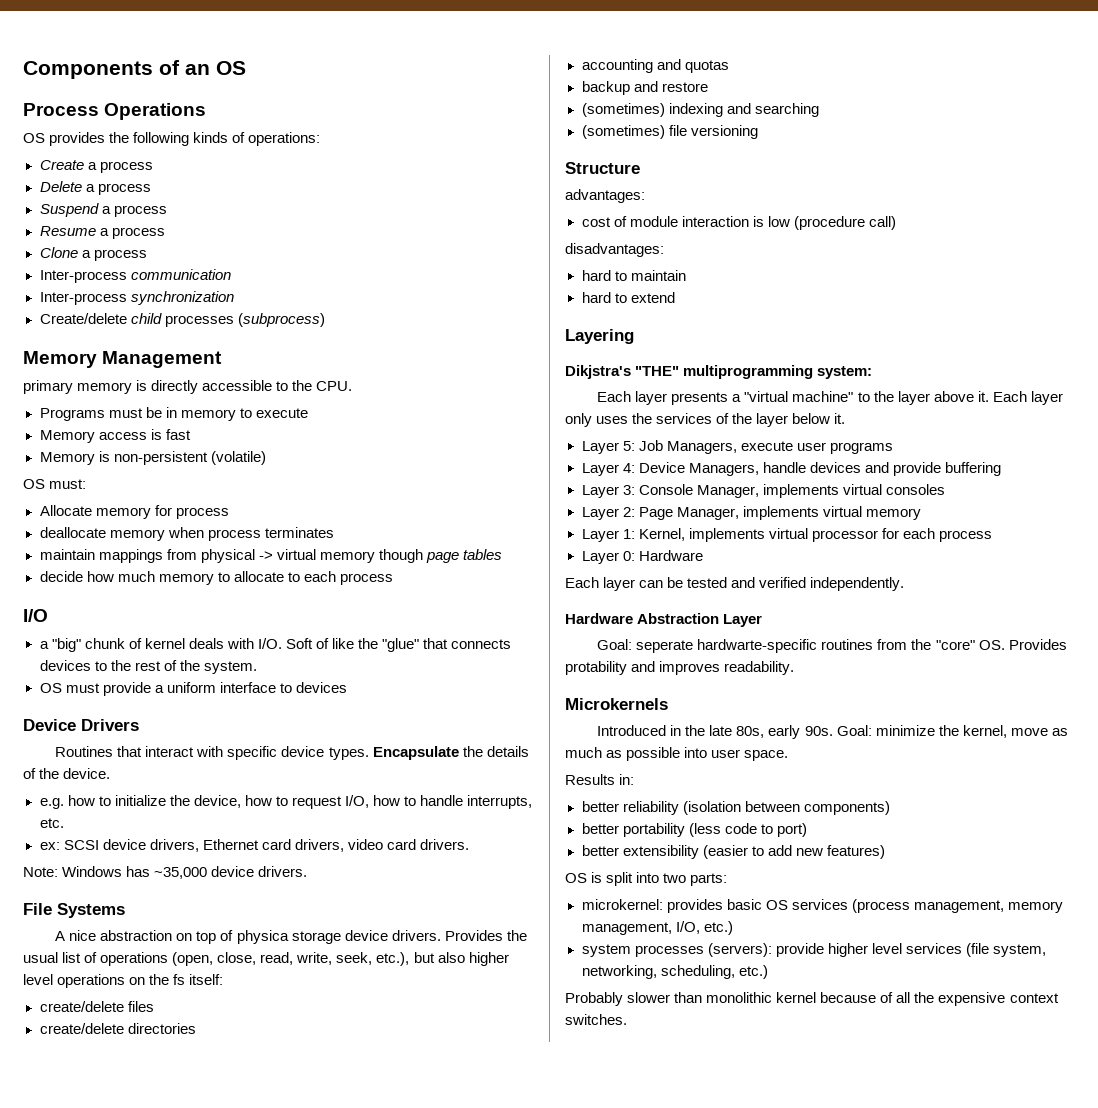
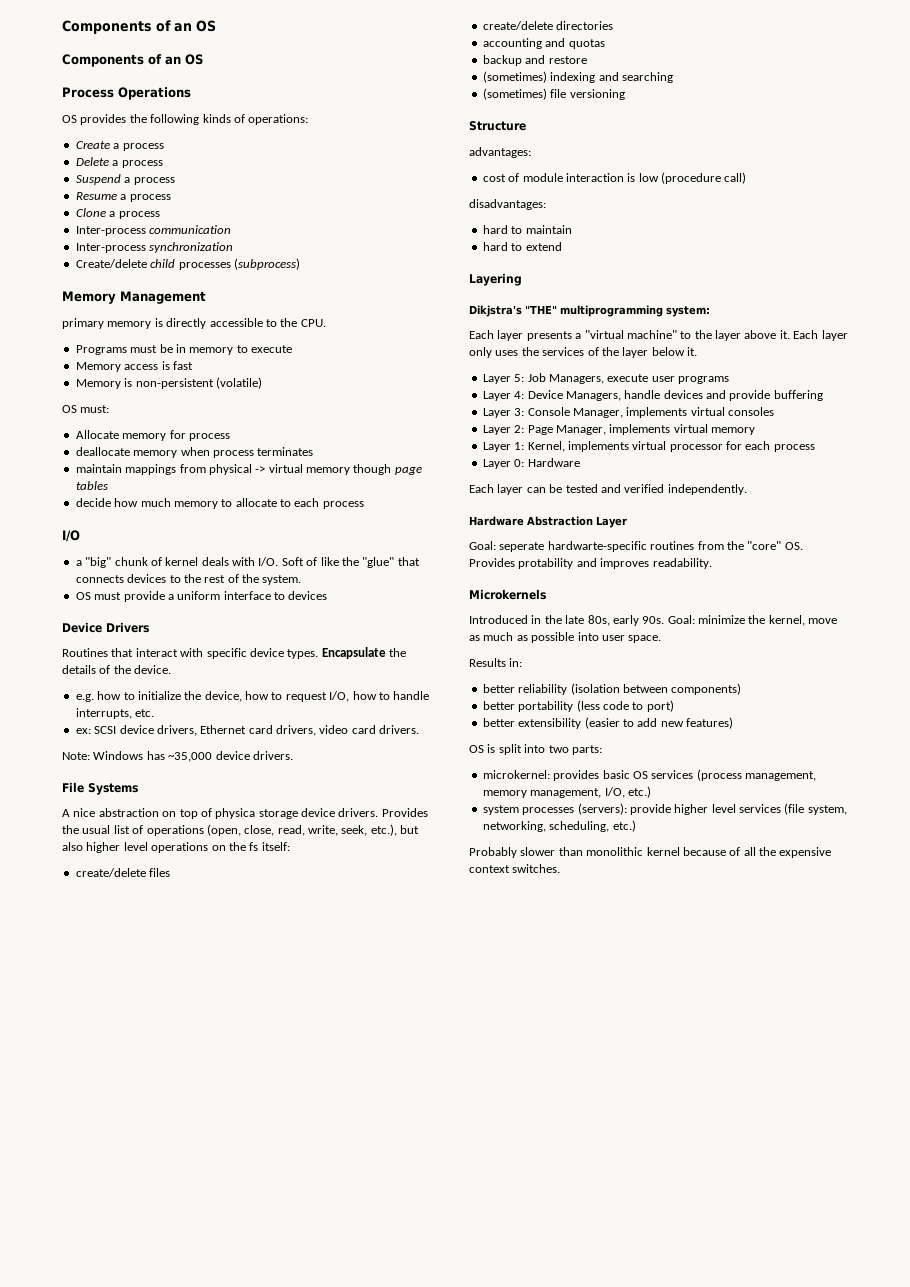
[23,60,246,79] Components of an OS -> [62,20,216,34] [62,54,203,67] Components of an OS // Components of an OS

